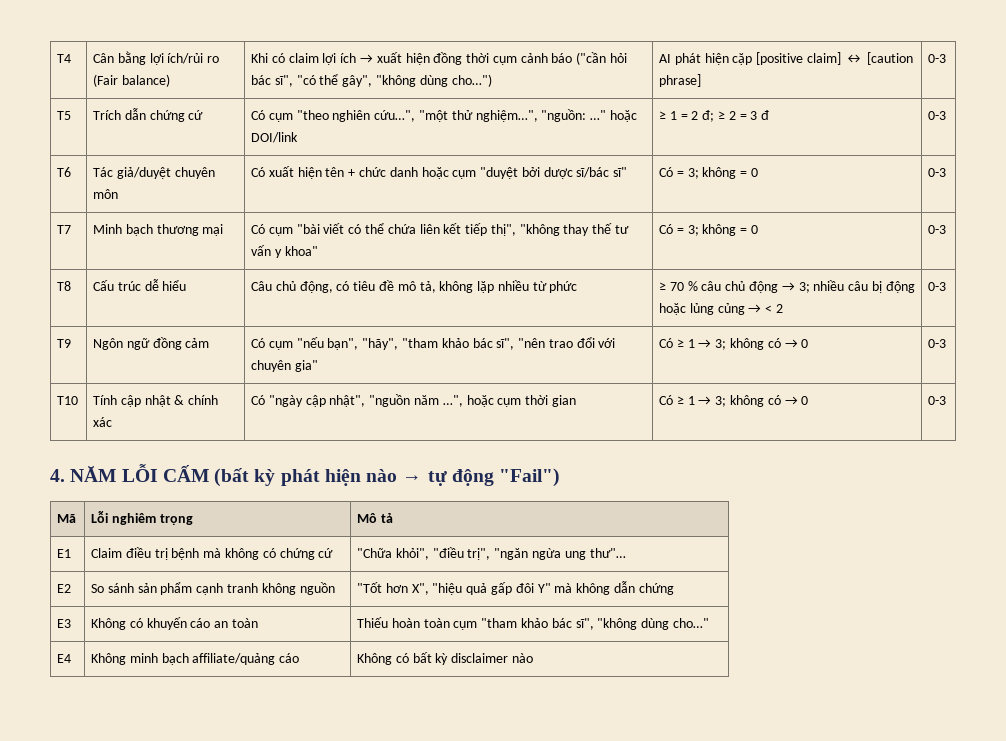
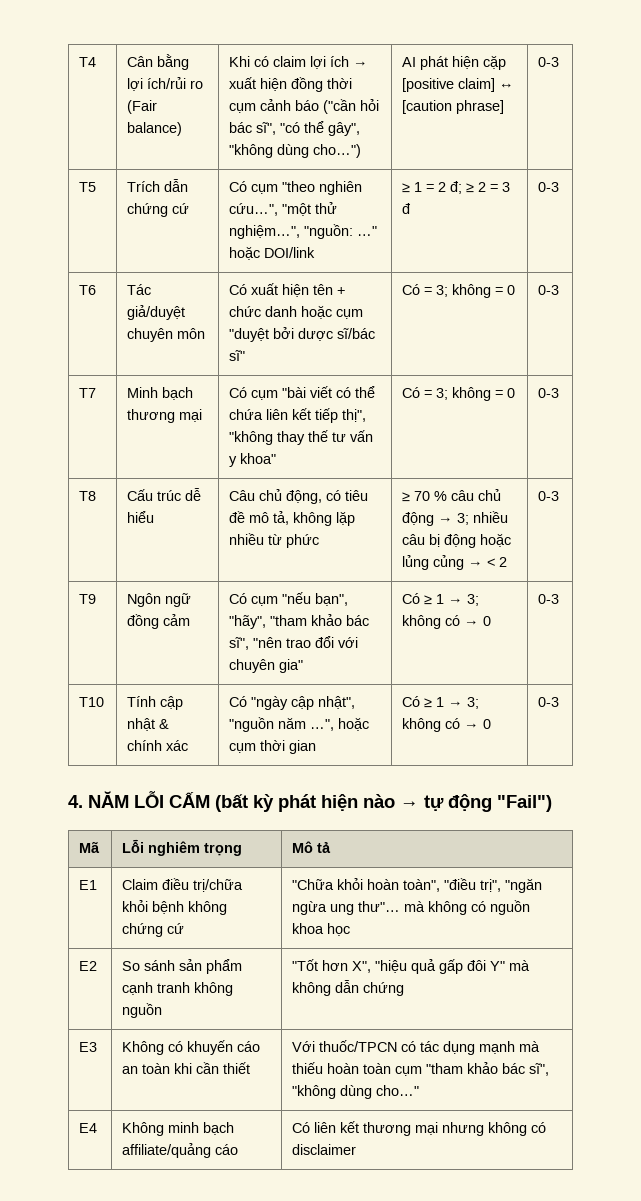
[154,548,276,560] trị bệnh mà không có -> [193,879,244,892] [122,900,228,915] trị/chữa khỏi bệnh không
[395,548,429,560] khỏi", -> [337,878,441,892] khỏi hoàn toàn",
(626, 553) none -> [404,900,531,915] [292,923,351,936] mà không có nguồn khoa học
[357,617,389,628] | Thiếu -> [174,1062,251,1074] [292,1040,541,1055] [292,1062,324,1074] khi cần thiết | Với thuốc/TPCN có tác dụng mạnh mà thiếu
[357,652,534,665] Không có bất kỳ disclaimer nào -> [292,1121,547,1136] [292,1144,357,1155] Có liên kết thương mại nhưng không có disclaimer

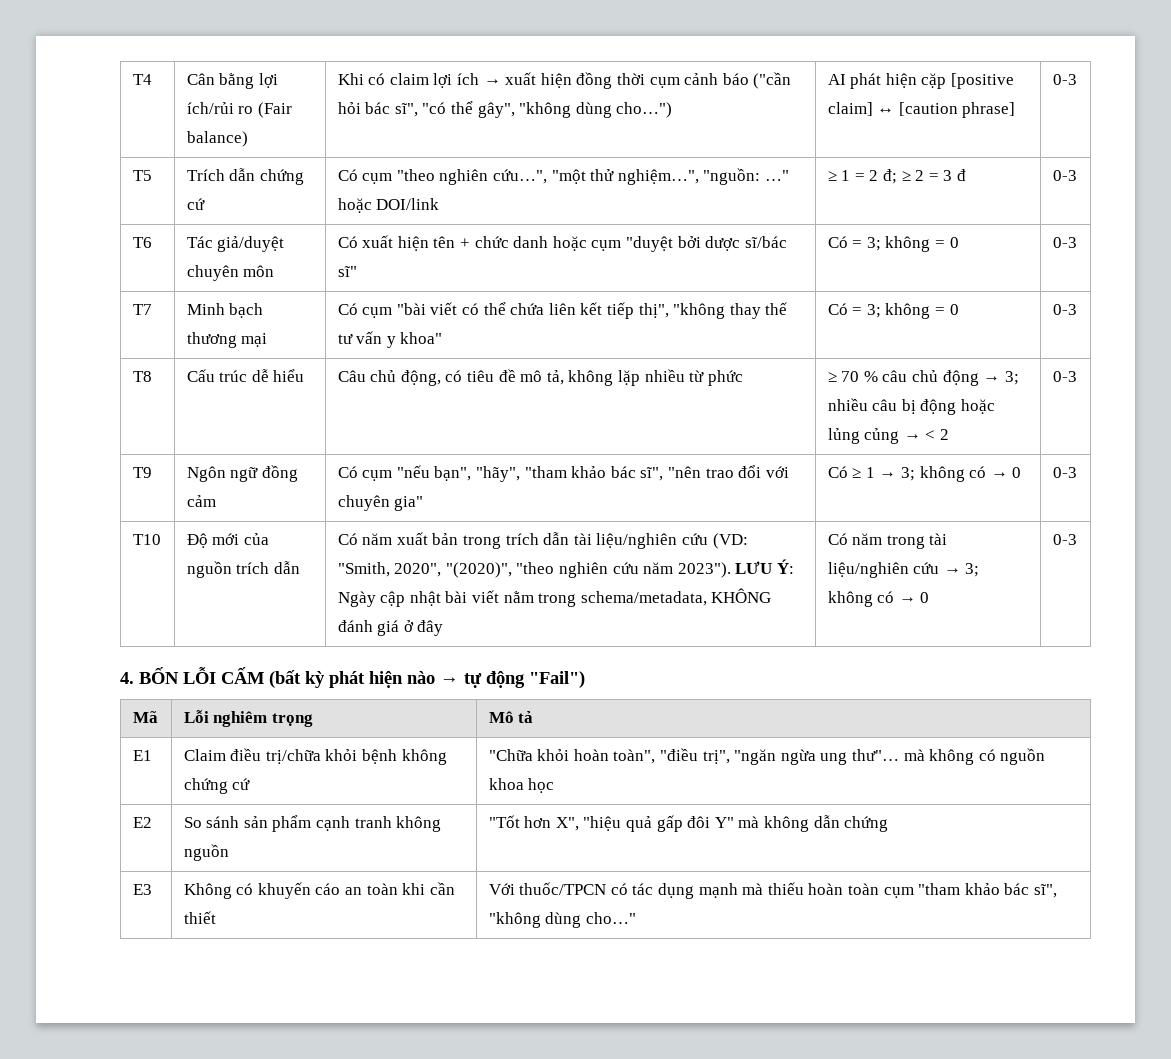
[127,696,184,710] [127,718,170,731] [127,740,189,751] [229,696,356,710] [229,717,370,732] [229,740,317,754] [402,696,445,708] Tính cập nhật & chính xác | Có "ngày cập nhật", "nguồn năm …", hoặc cụm thời gian | Có ≥ 1 -> [186,533,269,548] [186,561,300,578] [337,532,748,549] [337,559,795,578] [337,588,772,607] [337,620,444,636] [827,533,948,549] [827,562,940,578] Độ mới của nguồn trích dẫn | Có năm xuất bản trong trích dẫn tài liệu/nghiên cứu (VD: "Smith, 2020", "(2020)", "theo nghiên cứu năm 2023"). LƯU Ý: Ngày cập nhật bài viết nằm trong schema/metadata, KHÔNG đánh giá ở đây | Có năm trong tài liệu/nghiên cứu
[88,791,129,808] NĂM -> [139,667,179,684] BỐN
[79,1123,98,1133] [122,1122,235,1136] [122,1143,239,1158] [292,1121,547,1136] [292,1144,357,1155] // E4 | Không minh bạch affiliate/quảng cáo | Có liên kết thương mại nhưng không có disclaimer -> (636, 918) none

